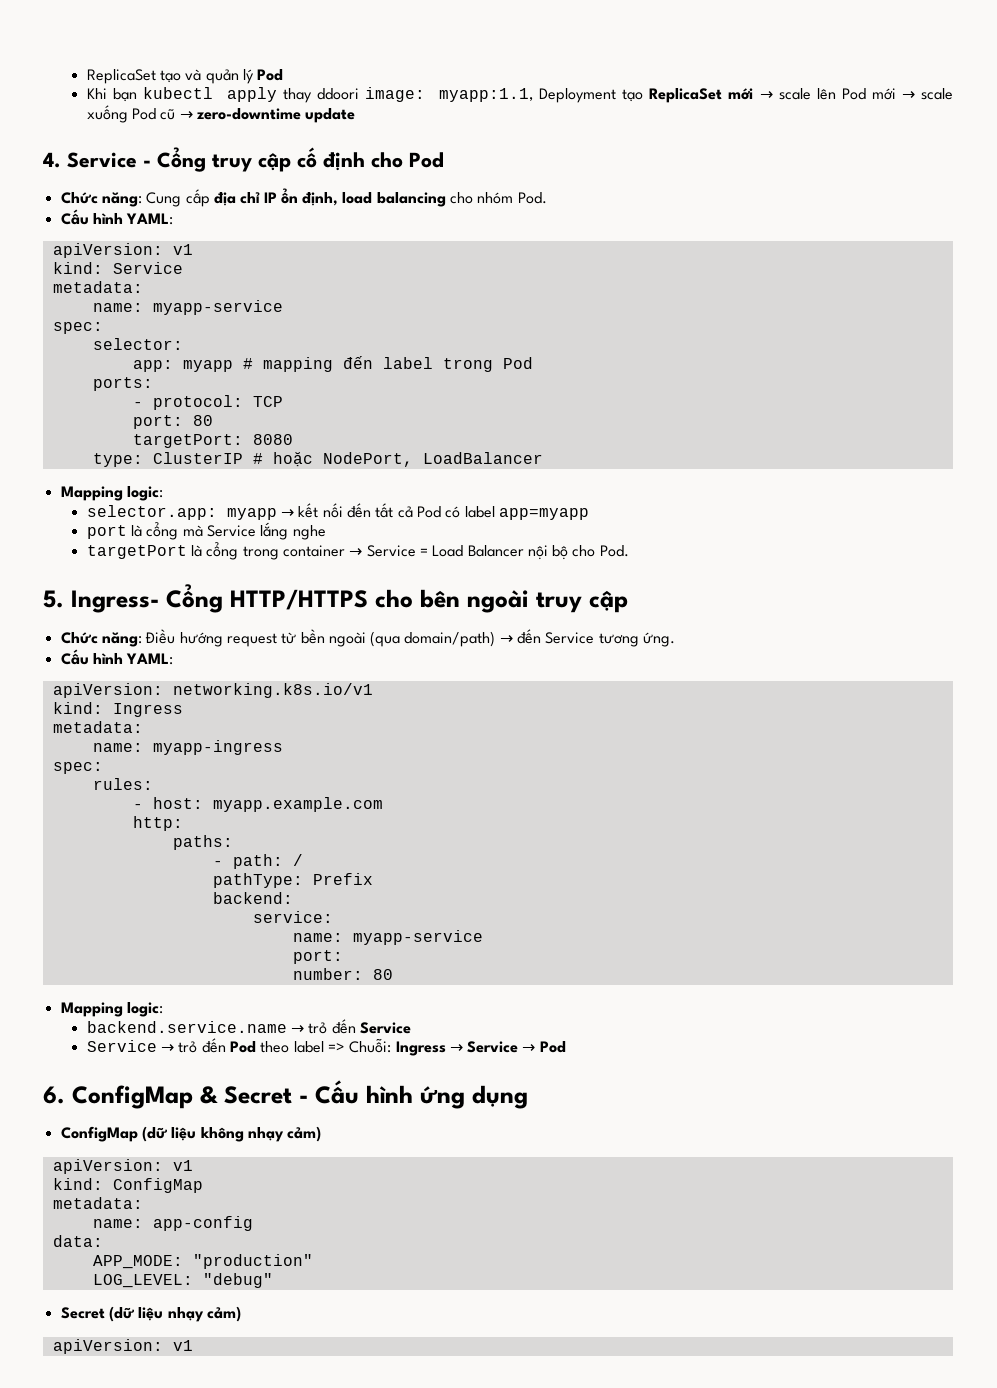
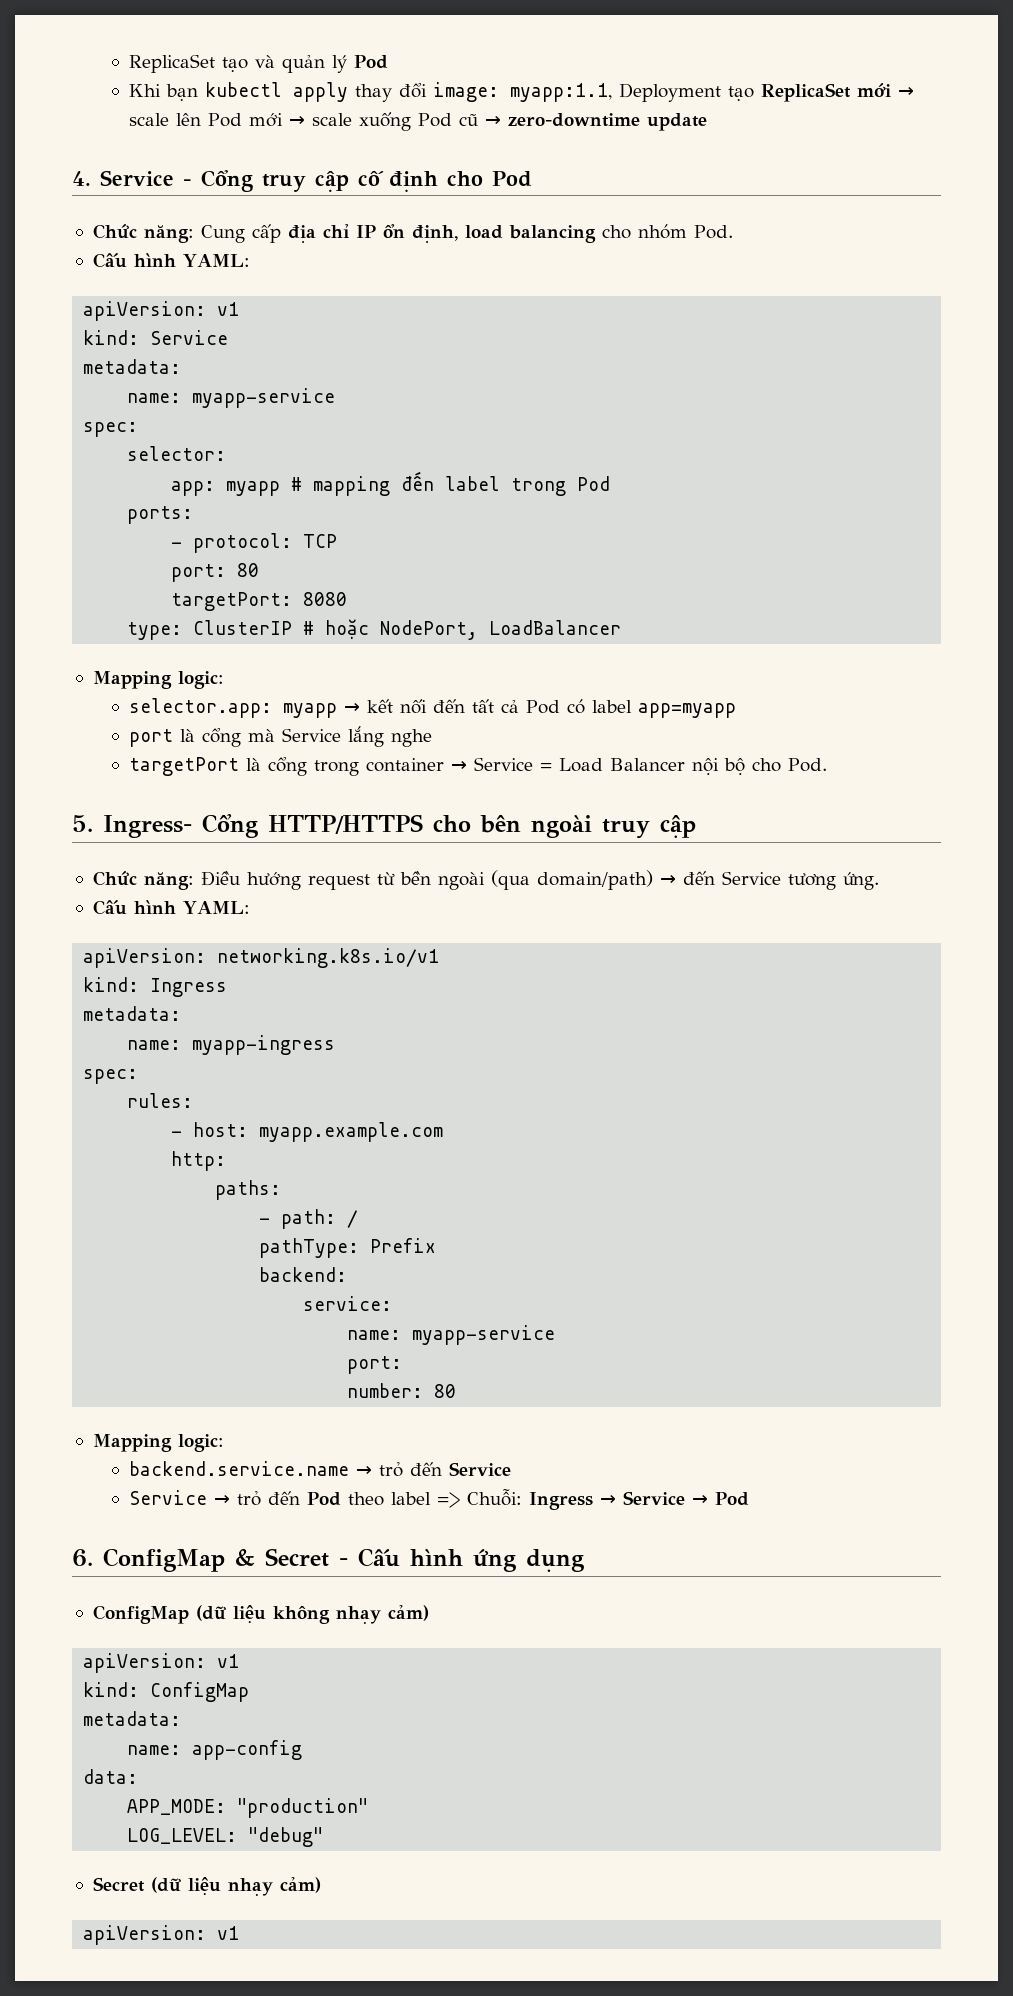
[316,88,359,100] ddoori -> [399,83,428,98] đổi

